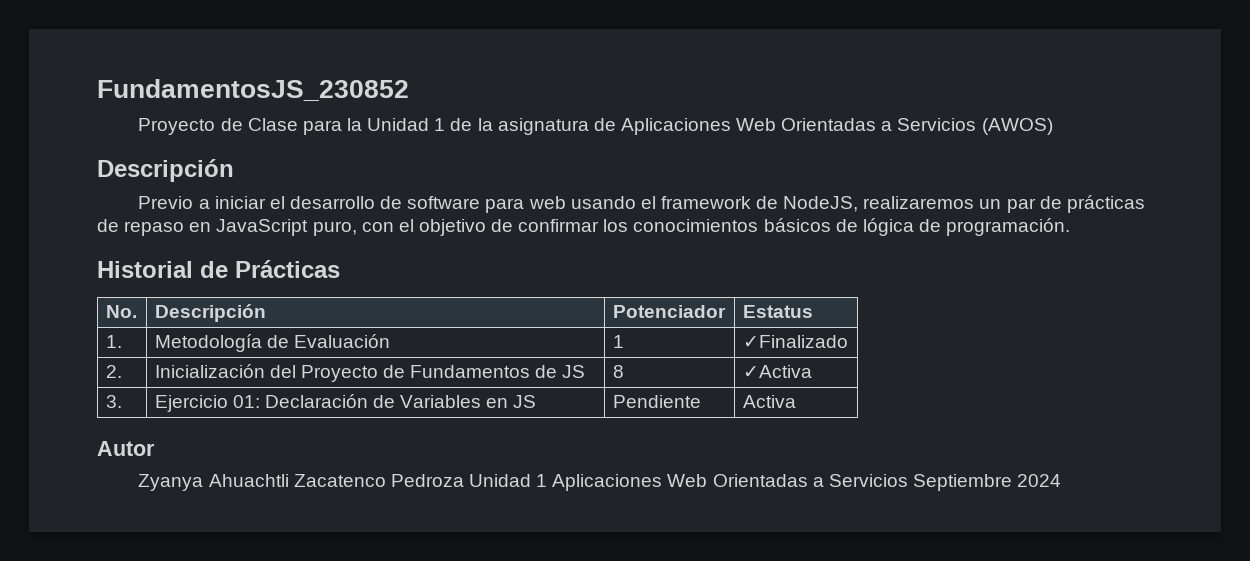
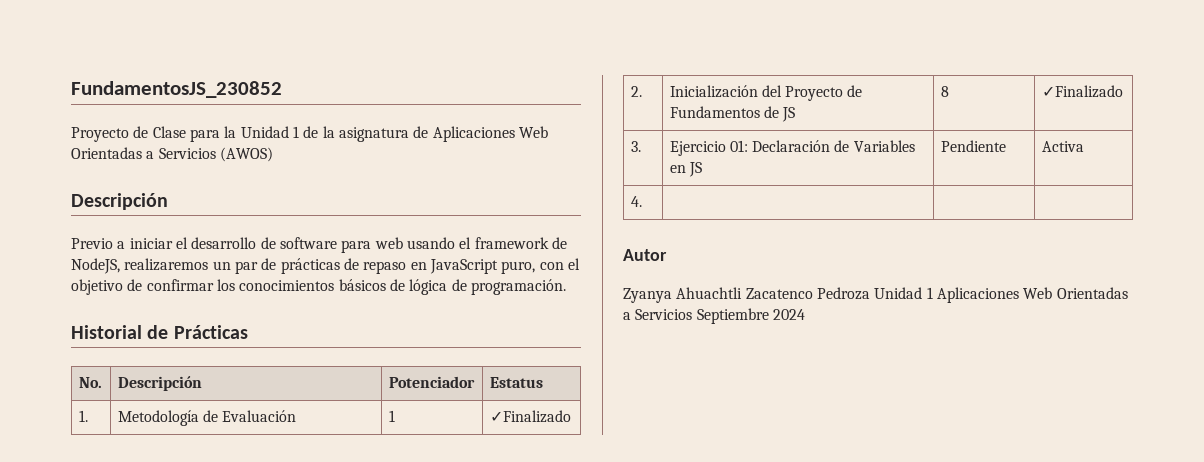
[742,365,812,378] ✓Activa -> [1041,85,1123,98] ✓Finalizado
(796, 401) none -> [630,196,642,207] // 4. | | |

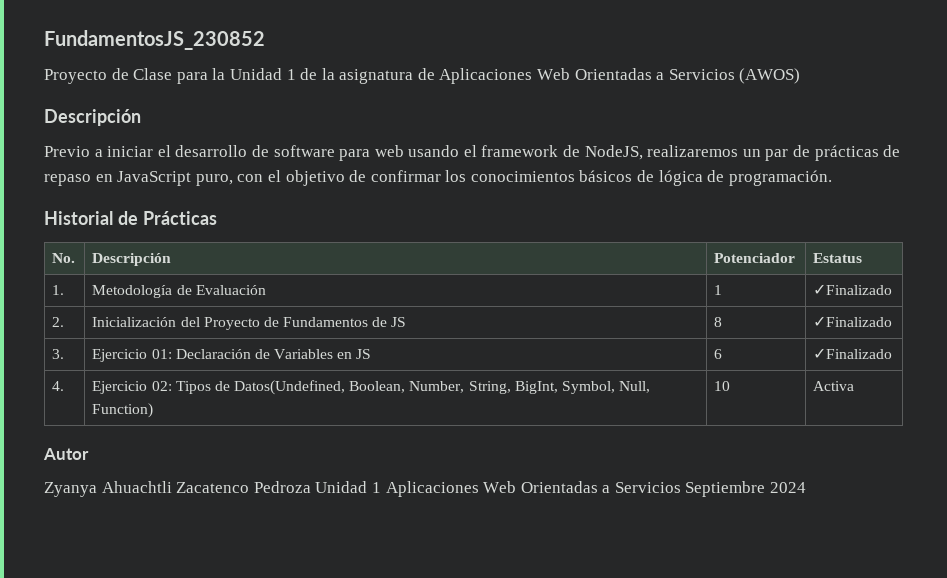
[940,140,1006,152] [1041,141,1084,152] Pendiente | Activa -> [714,349,723,359] [813,348,893,359] 6 | ✓Finalizado
(642, 201) | | -> [92,380,651,395] [92,403,154,418] [714,381,731,391] [813,381,855,391] Ejercicio 02: Tipos de Datos(Undefined, Boolean, Number, String, BigInt, Symbol, Null, Function) | 10 | Activa

